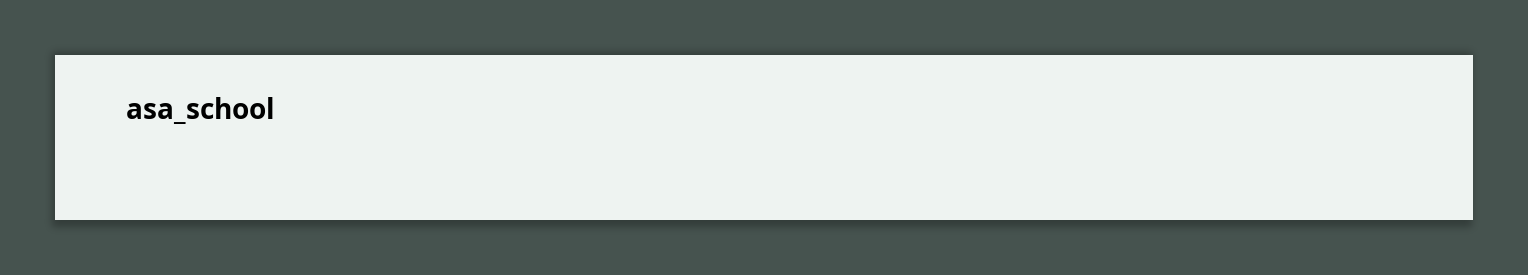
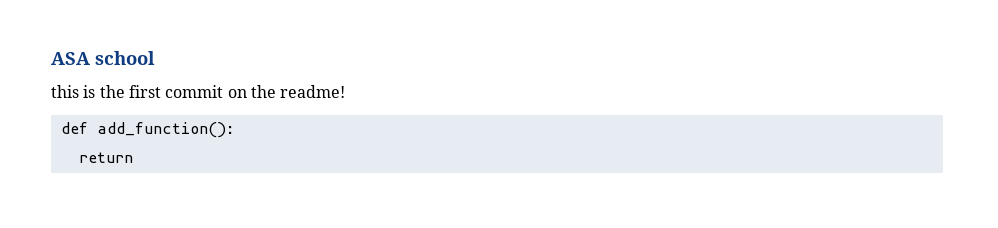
[126,97,275,124] asa_school -> [51,51,155,65] [51,85,346,98] [60,122,235,138] [78,152,133,163] ASA school // this is the first commit on the readme! // def add_function(): // return

